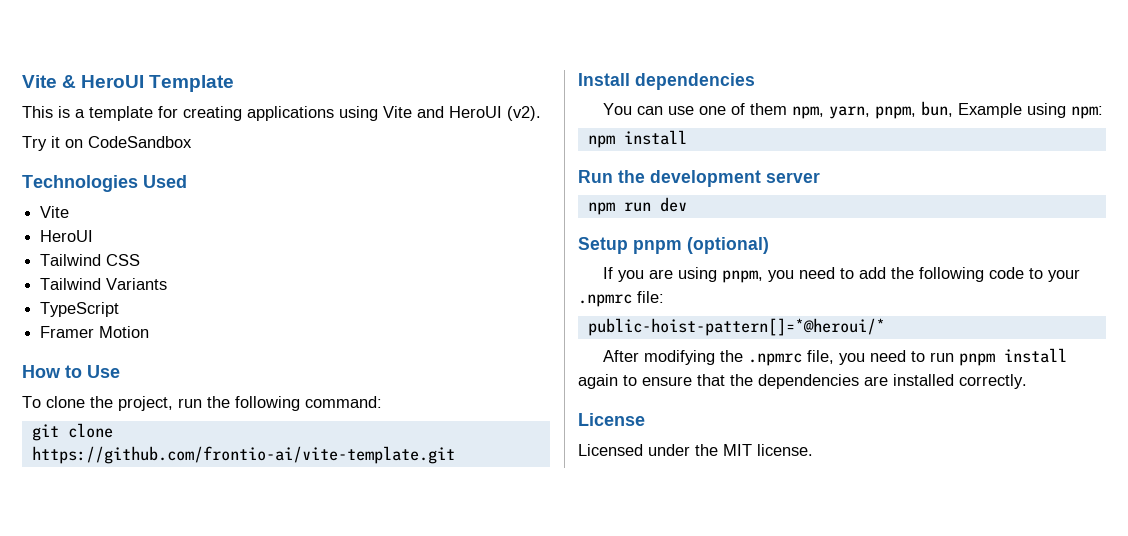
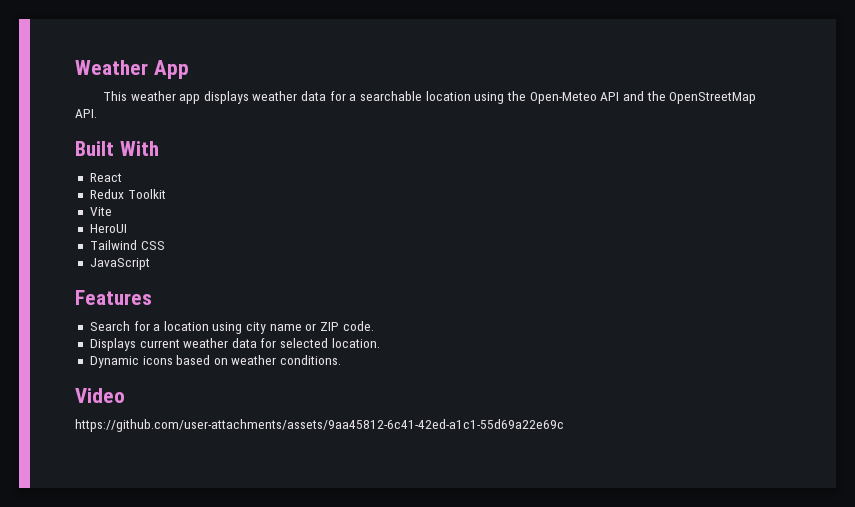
[22,75,235,92] [22,106,541,121] [22,136,192,151] [22,175,187,192] [40,206,70,218] [40,230,94,242] [40,254,141,266] [40,278,168,290] [40,302,120,317] [40,326,150,338] [22,365,120,378] [22,396,382,411] [31,423,113,441] [31,446,455,464] [578,73,755,90] [603,101,1104,119] [587,130,687,148] [578,170,820,187] [587,197,687,215] [578,237,769,254] [603,267,1081,283] [578,291,664,307] [587,318,885,336] [603,348,1068,366] [578,374,1027,389] [578,413,645,426] [578,444,813,456] Vite & HeroUI Template // This is a template for creating applications using Vite and HeroUI (v2). // Try it on CodeSandbox // Technologies Used // Vite // HeroUI // Tailwind CSS // Tailwind Variants // TypeScript // Framer Motion // How to Use // To clone the project, run the following command: // git clone https://github.com/frontio-ai/vite-template.git // Install dependencies // You can use one of them npm, yarn, pnpm, bun, Example using npm: // npm install // Run the development server // npm run dev // Setup pnpm (optional) // If you are using pnpm, you need to add the following code to your .npmrc file: // public-hoist-pattern[]=*@heroui/* // After modifying the .npmrc file, you need to run pnpm install again to ensure that the dependencies are installed correctly. // License // Licensed under the MIT license. -> [75,60,189,79] [102,91,757,104] [75,109,97,118] [75,141,159,156] [89,173,122,182] [89,189,166,199] [89,207,112,216] [89,224,127,233] [89,240,165,250] [89,258,150,270] [75,290,152,305] [89,321,374,334] [89,338,380,351] [89,355,342,368] [75,388,125,403] [75,419,564,432] Weather App // This weather app displays weather data for a searchable location using the Open-Meteo API and the OpenStreetMap API. // Built With // React // Redux Toolkit // Vite // HeroUI // Tailwind CSS // JavaScript // Features // Search for a location using city name or ZIP code. // Displays current weather data for selected location. // Dynamic icons based on weather conditions. // Video // https://github.com/user-attachments/assets/9aa45812-6c41-42ed-a1c1-55d69a22e69c

